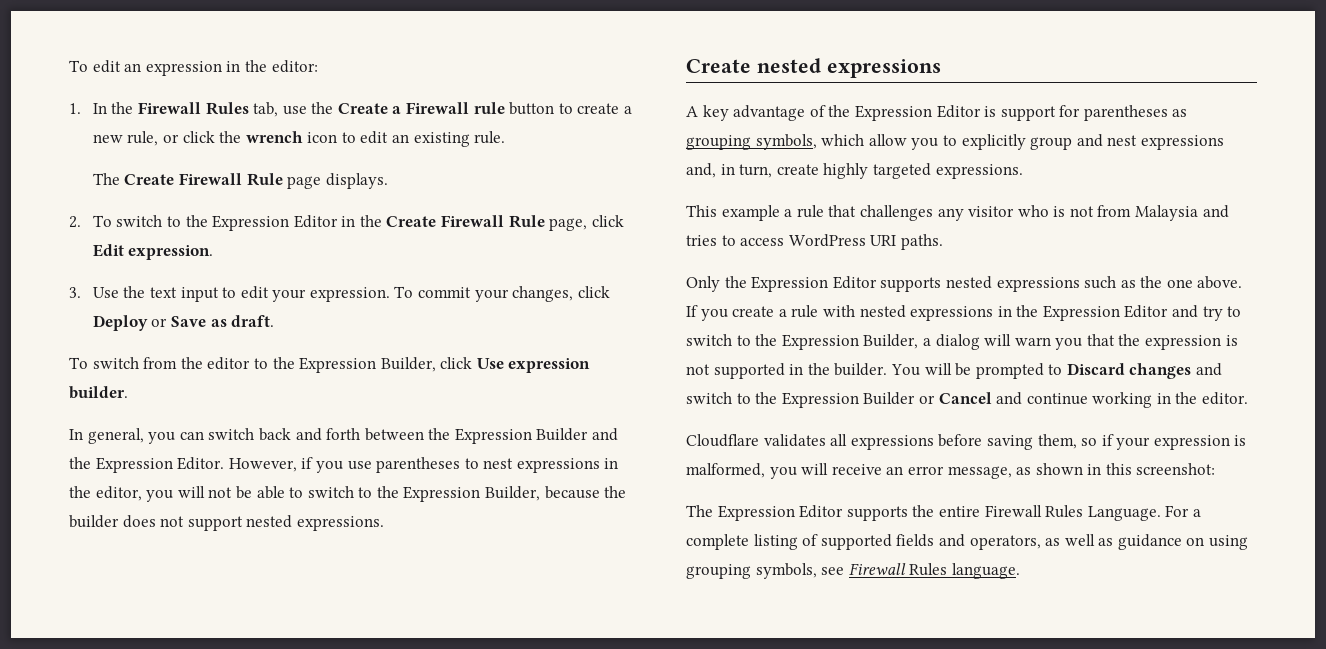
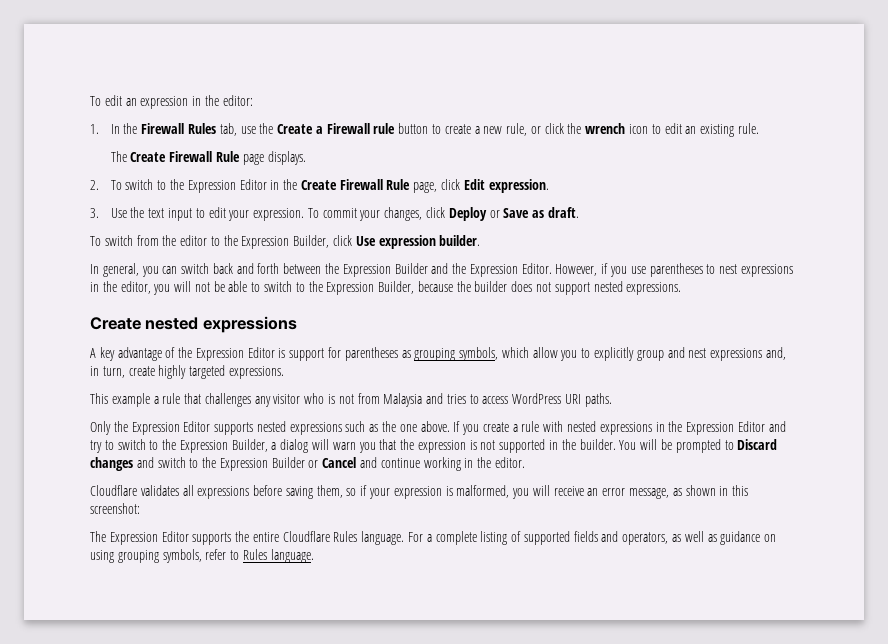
[984,505,1161,521] Firewall Rules Language. -> [282,531,405,545] Cloudflare Rules language.
[821,563,906,575] see Firewall -> [205,549,240,560] refer to

